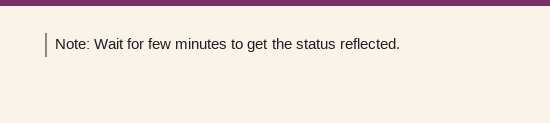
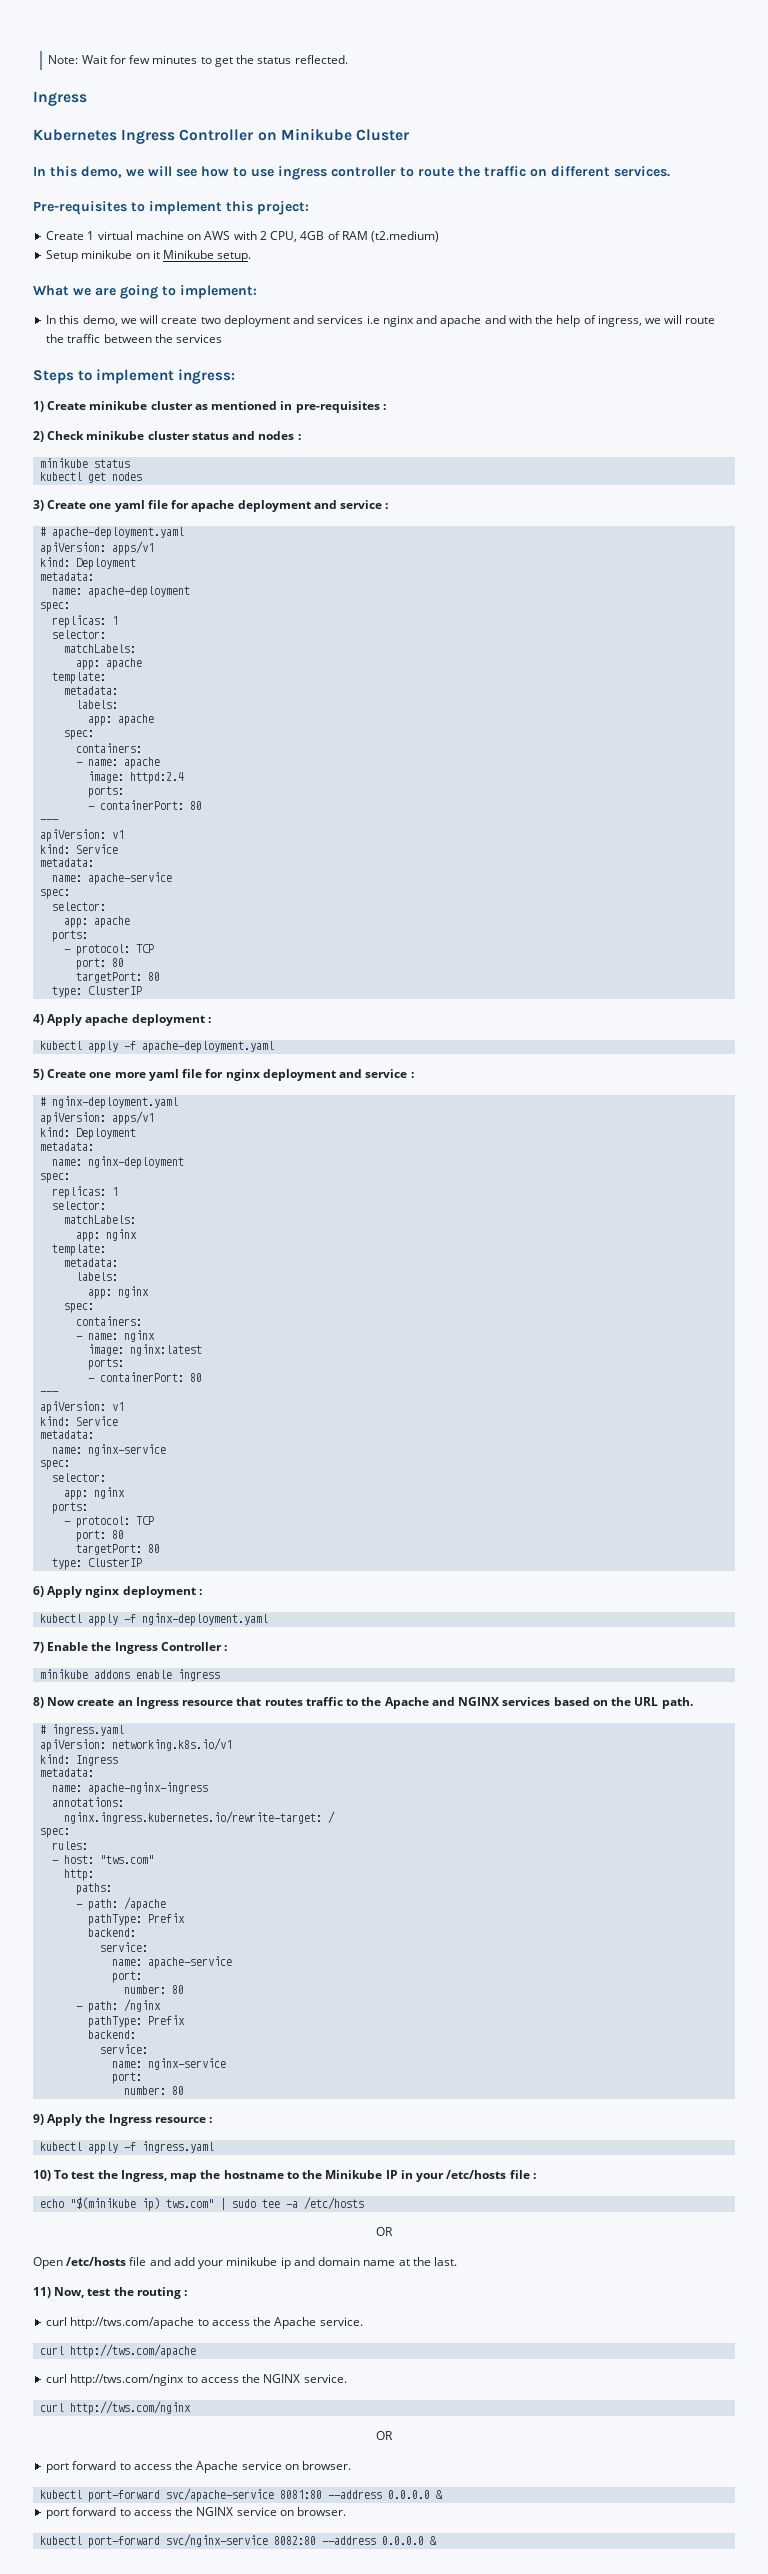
(400, 43) none -> [33,91,87,106] [33,128,409,144] [33,166,670,180] [33,201,309,215] [46,231,440,242] [46,250,252,262] [33,285,257,299] [46,315,716,327] [46,334,223,343] [33,369,236,384] [33,401,386,413] [33,431,301,442] [40,458,131,468] [40,472,143,483] [33,500,389,512] [40,527,185,539] [40,541,155,555] [40,557,137,570] [40,572,95,581] [52,586,191,598] [40,602,71,612] [52,615,119,628] [52,630,107,639] [64,644,137,653] [76,658,143,670] [52,672,107,684] [64,686,119,695] [76,700,119,709] [88,714,155,726] [64,730,95,740] [76,743,143,753] [76,757,161,769] [88,771,185,784] [88,786,125,798] [88,800,203,810] [40,819,60,823] [40,829,125,842] [40,844,119,854] [40,858,95,867] [52,872,173,885] [40,889,71,899] [52,902,107,911] [64,916,131,928] [52,930,89,942] [64,944,155,956] [76,958,125,970] [76,972,161,983] [52,986,143,998] [33,1014,211,1026] [40,1041,275,1053] [33,1069,414,1081] [40,1096,179,1109] [40,1111,155,1125] [40,1127,137,1140] [40,1142,95,1151] [52,1156,185,1169] [40,1173,71,1183] [52,1186,119,1199] [52,1201,107,1210] [64,1215,137,1224] [76,1229,138,1242] [52,1244,107,1256] [64,1258,119,1267] [76,1272,119,1281] [88,1286,150,1299] [64,1303,95,1313] [76,1316,143,1326] [76,1330,156,1342] [88,1344,203,1356] [88,1358,125,1370] [88,1372,203,1382] [40,1391,60,1395] [40,1401,125,1414] [40,1416,119,1426] [40,1430,95,1439] [52,1444,167,1456] [40,1460,71,1470] [52,1473,107,1482] [64,1487,126,1500] [52,1502,89,1514] [64,1516,155,1528] [76,1530,125,1542] [76,1544,161,1555] [52,1558,143,1570] [33,1586,202,1598] [40,1613,269,1626] [33,1642,228,1654] [40,1669,221,1681] [33,1697,693,1709] [40,1724,125,1736] [40,1738,233,1752] [40,1754,119,1766] [40,1768,95,1777] [52,1782,209,1795] [52,1797,125,1807] [64,1811,336,1824] [40,1828,71,1838] [52,1841,89,1850] [52,1855,155,1864] [64,1869,95,1881] [76,1883,113,1895] [76,1897,167,1911] [88,1913,186,1926] [88,1928,137,1937] [100,1942,149,1952] [112,1956,233,1969] [112,1971,143,1983] [124,1985,185,1994] [76,1999,162,2013] [88,2015,186,2028] [88,2030,137,2039] [100,2044,149,2054] [112,2058,227,2070] [112,2072,143,2084] [124,2086,185,2095] [33,2114,213,2126] [40,2141,215,2154] [33,2170,536,2182] [40,2197,365,2211] [376,2227,393,2236] [33,2257,458,2269] [33,2287,188,2299] [46,2317,363,2329] [40,2344,197,2358] [46,2374,347,2386] [40,2401,192,2415] [376,2431,393,2440] [46,2461,352,2473] [40,2488,444,2502] [46,2507,347,2519] [40,2534,438,2548] // Ingress // Kubernetes Ingress Controller on Minikube Cluster // In this demo, we will see how to use ingress controller to route the traffic on different services. // Pre-requisites to implement this project: // Create 1 virtual machine on AWS with 2 CPU, 4GB of RAM (t2.medium) // Setup minikube on it Minikube setup. // What we are going to implement: // In this demo, we will create two deployment and services i.e nginx and apache and with the help of ingress, we will route the traffic between the services // Steps to implement ingress: // 1) Create minikube cluster as mentioned in pre-requisites : // 2) Check minikube cluster status and nodes : // minikube status // kubectl get nodes // 3) Create one yaml file for apache deployment and service : // # apache-deployment.yaml // apiVersion: apps/v1 // kind: Deployment // metadata: // name: apache-deployment // spec: // replicas: 1 // selector: // matchLabels: // app: apache // template: // metadata: // labels: // app: apache // spec: // containers: // - name: apache // image: httpd:2.4 // ports: // - containerPort: 80 // --- // apiVersion: v1 // kind: Service // metadata: // name: apache-service // spec: // selector: // app: apache // ports: // - protocol: TCP // port: 80 // targetPort: 80 // type: ClusterIP // 4) Apply apache deployment : // kubectl apply -f apache-deployment.yaml // 5) Create one more yaml file for nginx deployment and service : // # nginx-deployment.yaml // apiVersion: apps/v1 // kind: Deployment // metadata: // name: nginx-deployment // spec: // replicas: 1 // selector: // matchLabels: // app: nginx // template: // metadata: // labels: // app: nginx // spec: // containers: // - name: nginx // image: nginx:latest // ports: // - containerPort: 80 // --- // apiVersion: v1 // kind: Service // metadata: // name: nginx-service // spec: // selector: // app: nginx // ports: // - protocol: TCP // port: 80 // targetPort: 80 // type: ClusterIP // 6) Apply nginx deployment : // kubectl apply -f nginx-deployment.yaml // 7) Enable the Ingress Controller : // minikube addons enable ingress // 8) Now create an Ingress resource that routes traffic to the Apache and NGINX services based on the URL path. // # ingress.yaml // apiVersion: networking.k8s.io/v1 // kind: Ingress // metadata: // name: apache-nginx-ingress // annotations: // nginx.ingress.kubernetes.io/rewrite-target: / // spec: // rules: // - host: "tws.com" // http: // paths: // - path: /apache // pathType: Prefix // backend: // service: // name: apache-service // port: // number: 80 // - path: /nginx // pathType: Prefix // backend: // service: // name: nginx-service // port: // number: 80 // 9) Apply the Ingress resource : // kubectl apply -f ingress.yaml // 10) To test the Ingress, map the hostname to the Minikube IP in your /etc/hosts file : // echo "$(minikube ip) tws.com" | sudo tee -a /etc/hosts // OR // Open /etc/hosts file and add your minikube ip and domain name at the last. // 11) Now, test the routing : // curl http://tws.com/apache to access the Apache service. // curl http://tws.com/apache // curl http://tws.com/nginx to access the NGINX service. // curl http://tws.com/nginx // OR // port forward to access the Apache service on browser. // kubectl port-forward svc/apache-service 8081:80 --address 0.0.0.0 & // port forward to access the NGINX service on browser. // kubectl port-forward svc/nginx-service 8082:80 --address 0.0.0.0 &

